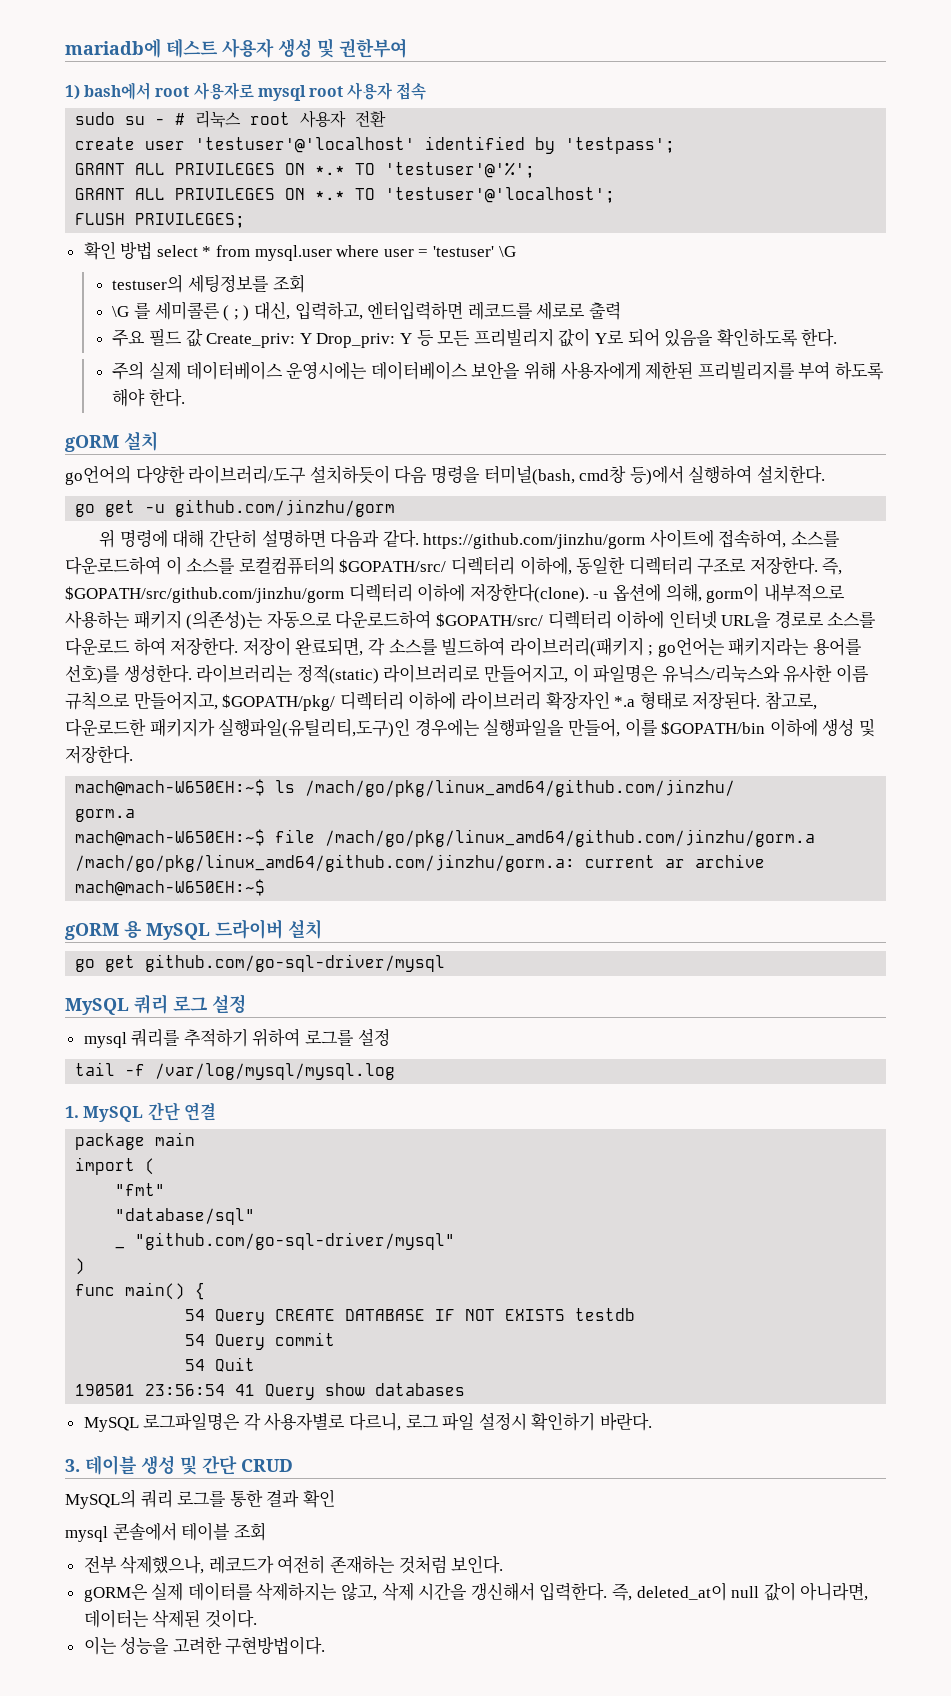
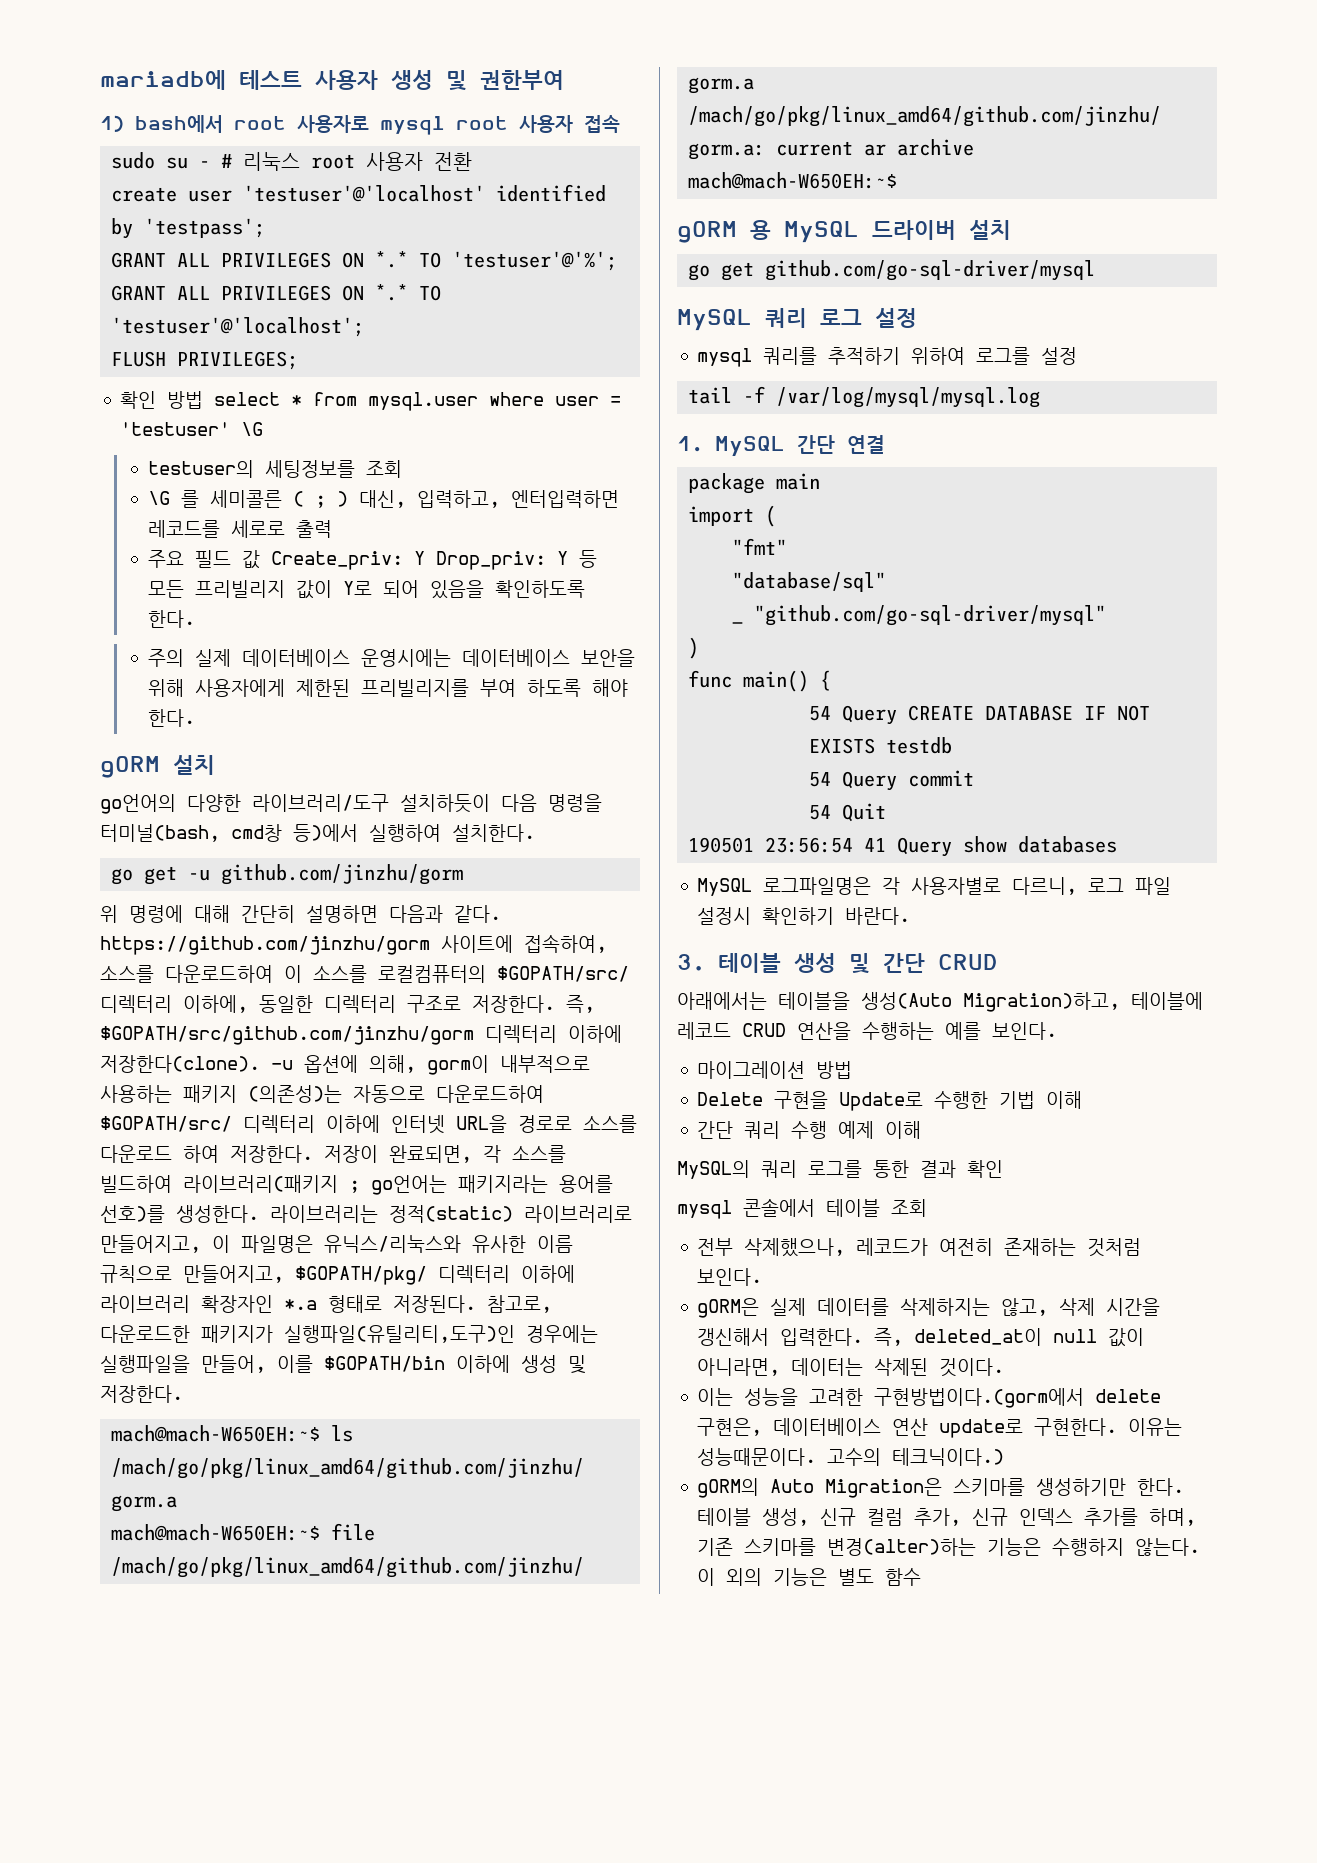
(293, 1465) none -> [677,992,1203,1012] [677,1022,1057,1040] [697,1061,853,1079] [697,1091,1083,1111] [697,1121,922,1139] // 아래에서는 테이블을 생성(Auto Migration)하고, 테이블에 레코드 CRUD 연산을 수행하는 예를 보인다. // 마이그레이션 방법 // Delete 구현을 Update로 수행한 기법 이해 // 간단 쿼리 수행 예제 이해
[225,1636,326,1655] 구현방법이다. -> [874,1388,1162,1408] [697,1418,1183,1438] [697,1448,1005,1466] [697,1478,1185,1498] [697,1508,1197,1526] [697,1538,1201,1556] [697,1568,922,1586] 구현방법이다.(gorm에서 delete 구현은, 데이터베이스 연산 update로 구현한다. 이유는 성능때문이다. 고수의 테크닉이다.) // gORM의 Auto Migration은 스키마를 생성하기만 한다. 테이블 생성, 신규 컬럼 추가, 신규 인덱스 추가를 하며, 기존 스키마를 변경(alter)하는 기능은 수행하지 않는다. 이 외의 기능은 별도 함수

